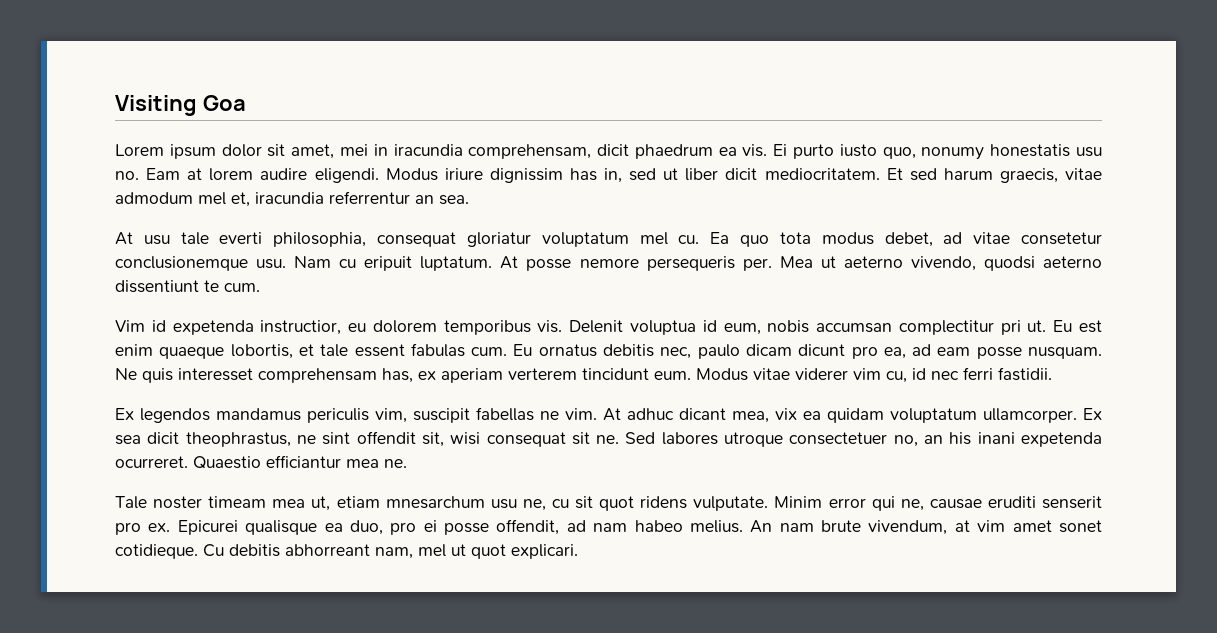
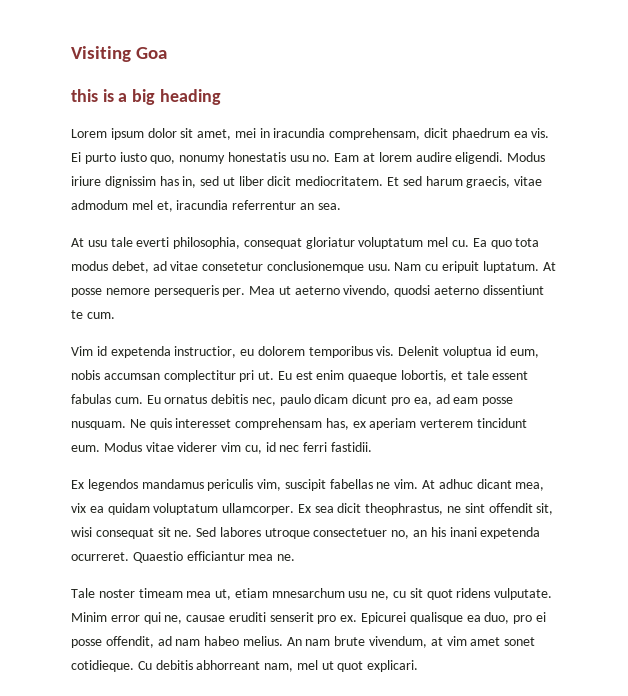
(246, 103) none -> [71,89,221,105] // this is a big heading

